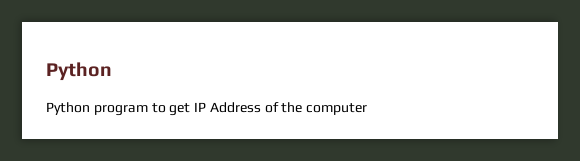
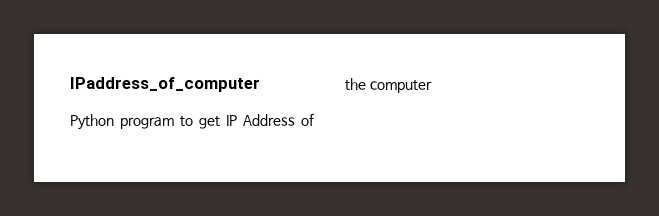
[46,62,112,81] Python -> [70,77,260,92] IPaddress_of_computer

